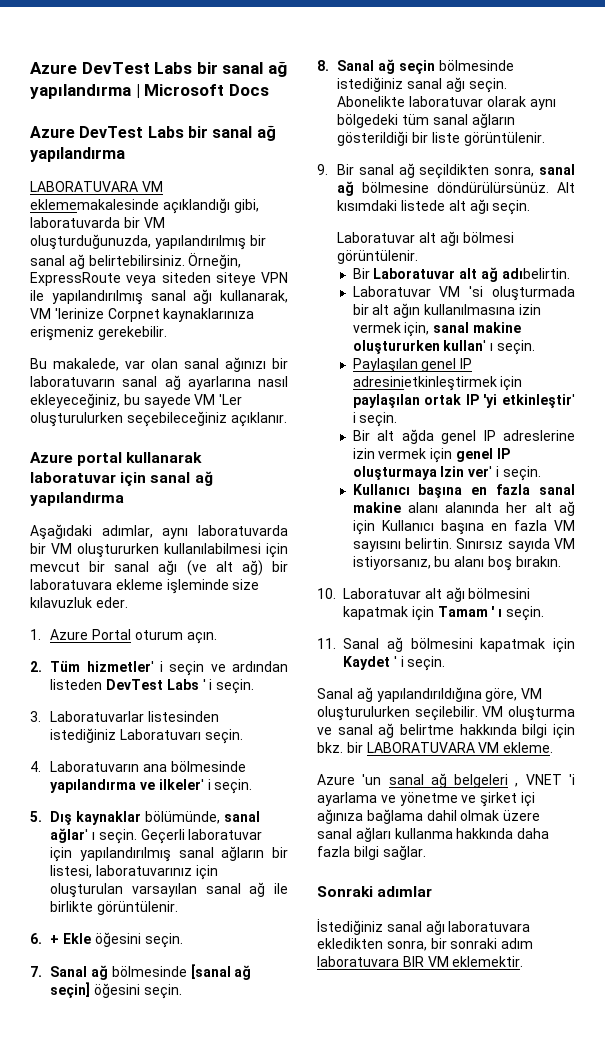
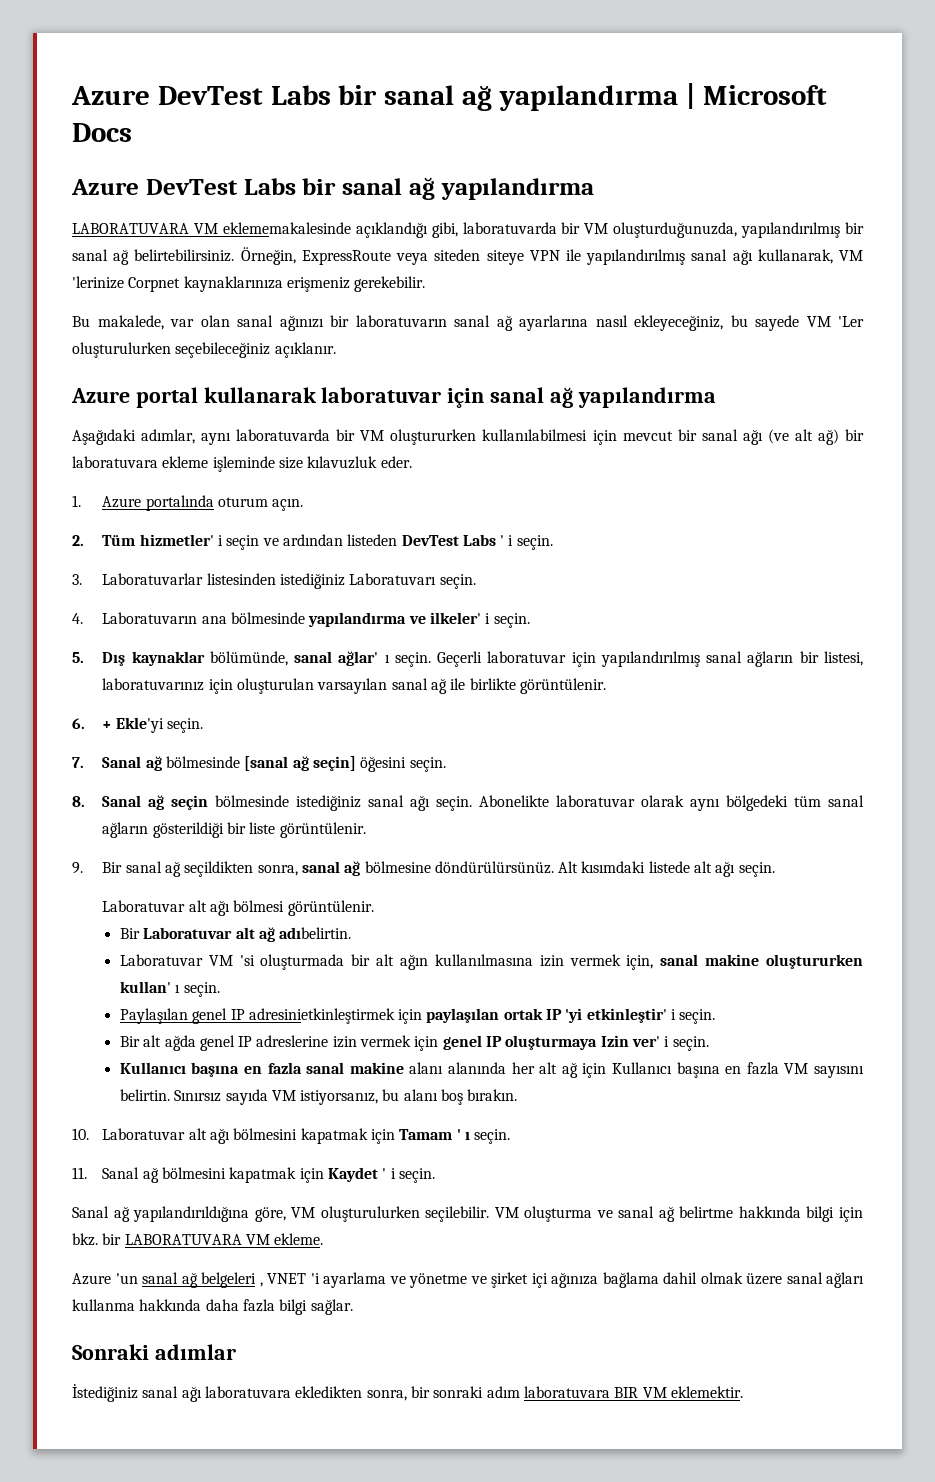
[92,629,132,640] Portal -> [145,495,214,511] portalında
[63,932,141,947] Ekle öğesini -> [115,717,164,733] Ekle'yi

